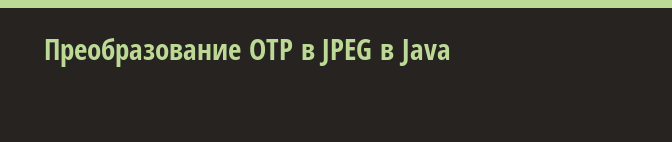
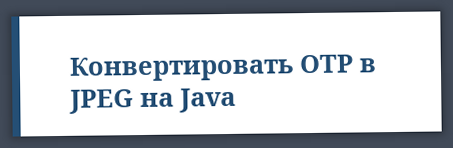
[44,38,241,67] Преобразование -> [69,55,294,82] Конвертировать
[380,44,395,60] в -> [140,92,174,108] на

